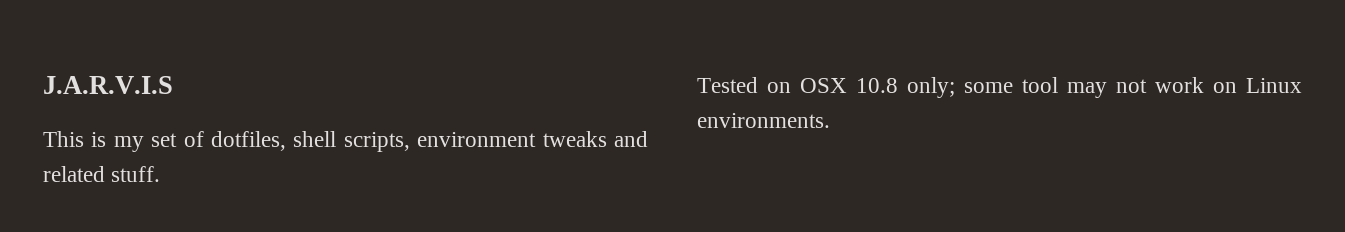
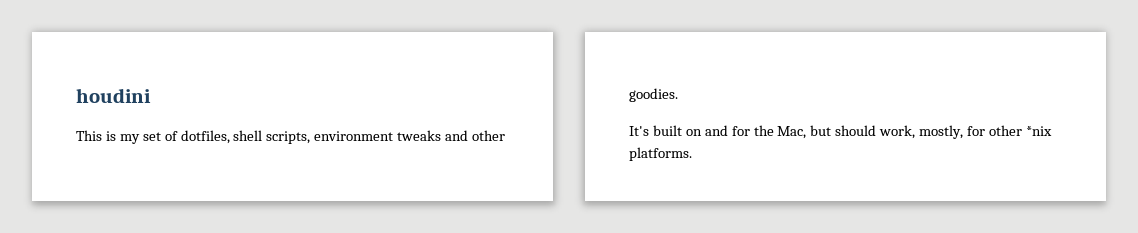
[43,76,173,94] J.A.R.V.I.S -> [76,88,151,103] houdini
[43,166,161,182] [697,77,1302,98] [697,113,830,128] related stuff. // Tested on OSX 10.8 only; some tool may not work on Linux environments. -> [472,130,506,141] [629,88,678,102] [629,125,1052,139] [629,147,692,161] other goodies. // It's built on and for the Mac, but should work, mostly, for other *nix platforms.

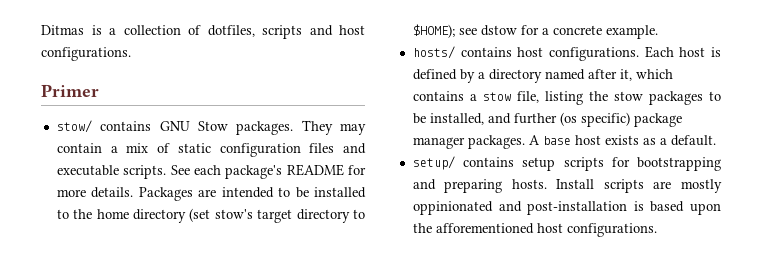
[76,88,151,103] [76,130,506,144] [629,88,678,102] [629,125,1052,139] [629,147,692,161] houdini // This is my set of dotfiles, shell scripts, environment tweaks and other goodies. // It's built on and for the Mac, but should work, mostly, for other *nix platforms. -> [41,25,365,39] [41,47,131,61] [41,84,99,97] [56,120,366,135] [56,143,366,157] [56,164,366,179] [56,187,366,201] [56,208,365,223] [412,24,658,39] [412,46,721,61] [412,69,673,83] [412,91,721,105] [412,112,682,127] [412,135,716,149] [412,156,721,171] [412,179,722,193] [412,201,721,215] [412,223,657,237] Ditmas is a collection of dotfiles, scripts and host configurations. // Primer // stow/ contains GNU Stow packages. They may contain a mix of static configuration files and executable scripts. See each package's README for more details. Packages are intended to be installed to the home directory (set stow's target directory to $HOME); see dstow for a concrete example. // hosts/ contains host configurations. Each host is defined by a directory named after it, which contains a stow file, listing the stow packages to be installed, and further (os specific) package manager packages. A base host exists as a default. // setup/ contains setup scripts for bootstrapping and preparing hosts. Install scripts are mostly oppinionated and post-installation is based upon the afforementioned host configurations.

